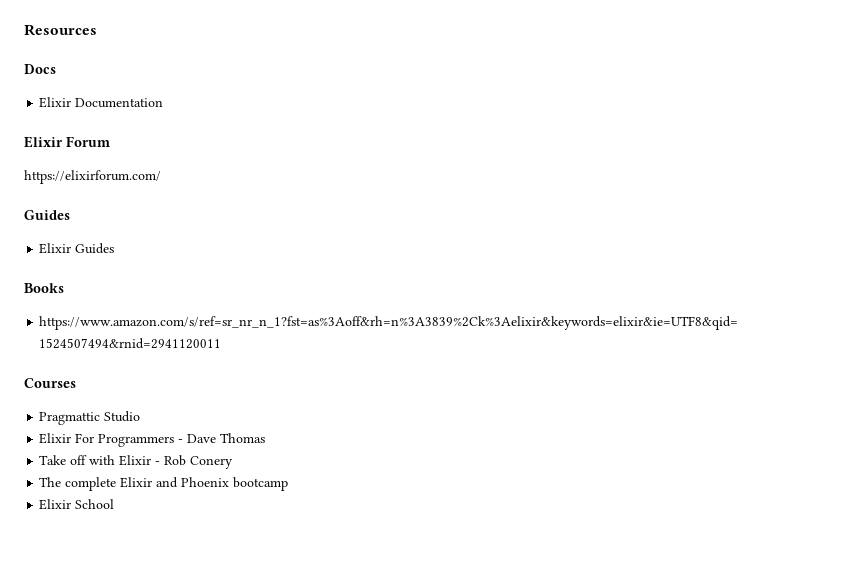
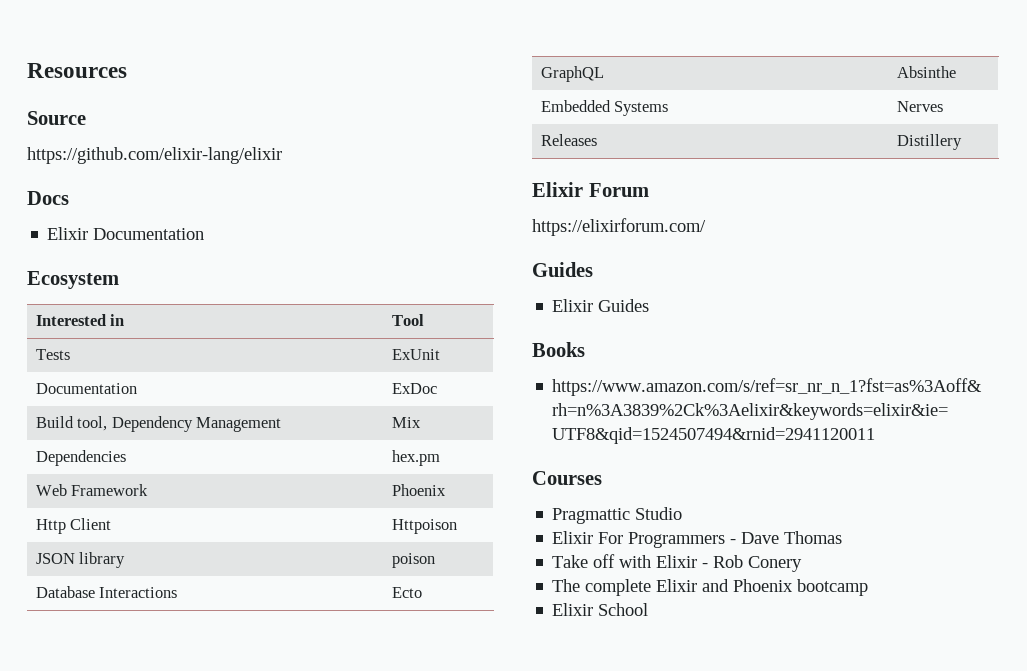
(97, 30) none -> [27,111,86,125] [27,147,282,164] // Source // https://github.com/elixir-lang/elixir
(164, 103) none -> [27,271,119,289] [35,314,125,326] [391,314,424,326] [35,349,70,360] [391,349,440,360] [35,383,137,394] [391,383,437,394] [35,416,282,432] [391,417,421,428] [35,450,126,466] [391,450,440,466] [35,484,149,496] [391,484,446,496] [35,518,112,534] [391,519,457,534] [35,552,126,568] [391,553,435,568] [35,586,178,598] [391,587,422,598] [540,66,604,82] [896,66,956,78] [540,100,669,116] [896,101,943,112] [540,134,597,146] [896,134,962,150] // Ecosystem // Interested in | Tool // Tests | ExUnit // Documentation | ExDoc // Build tool, Dependency Management | Mix // Dependencies | hex.pm // Web Framework | Phoenix // Http Client | Httpoison // JSON library | poison // Database Interactions | Ecto // GraphQL | Absinthe // Embedded Systems | Nerves // Releases | Distillery

